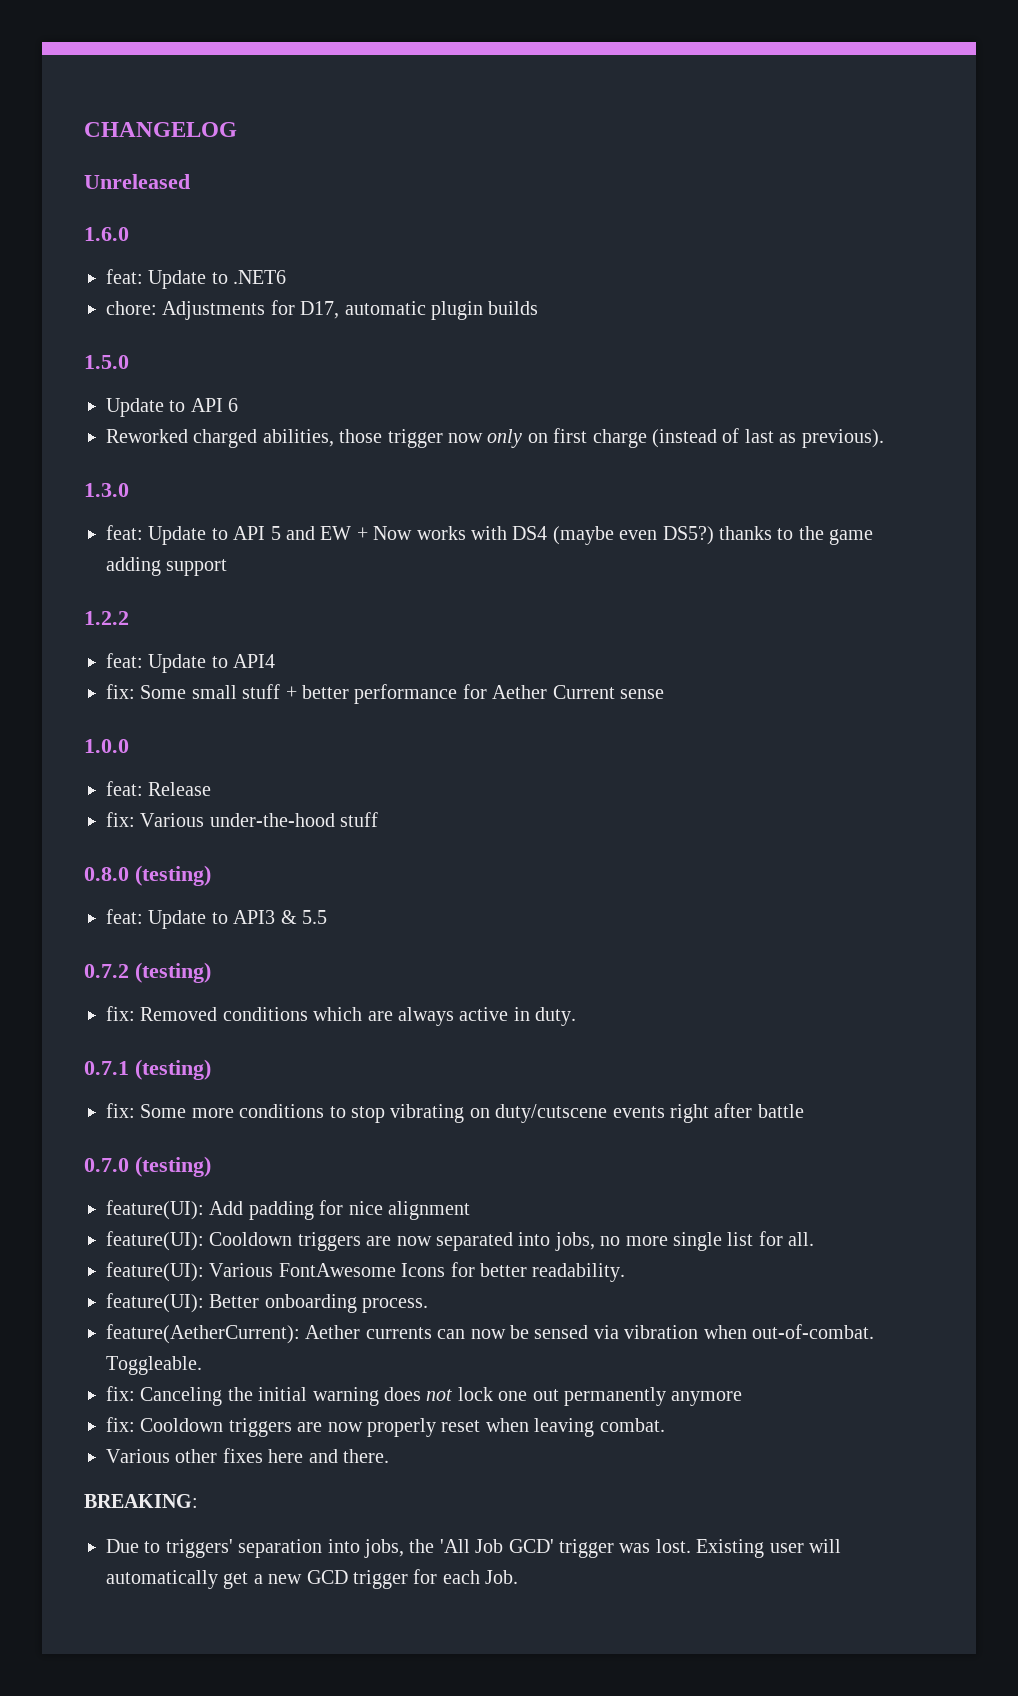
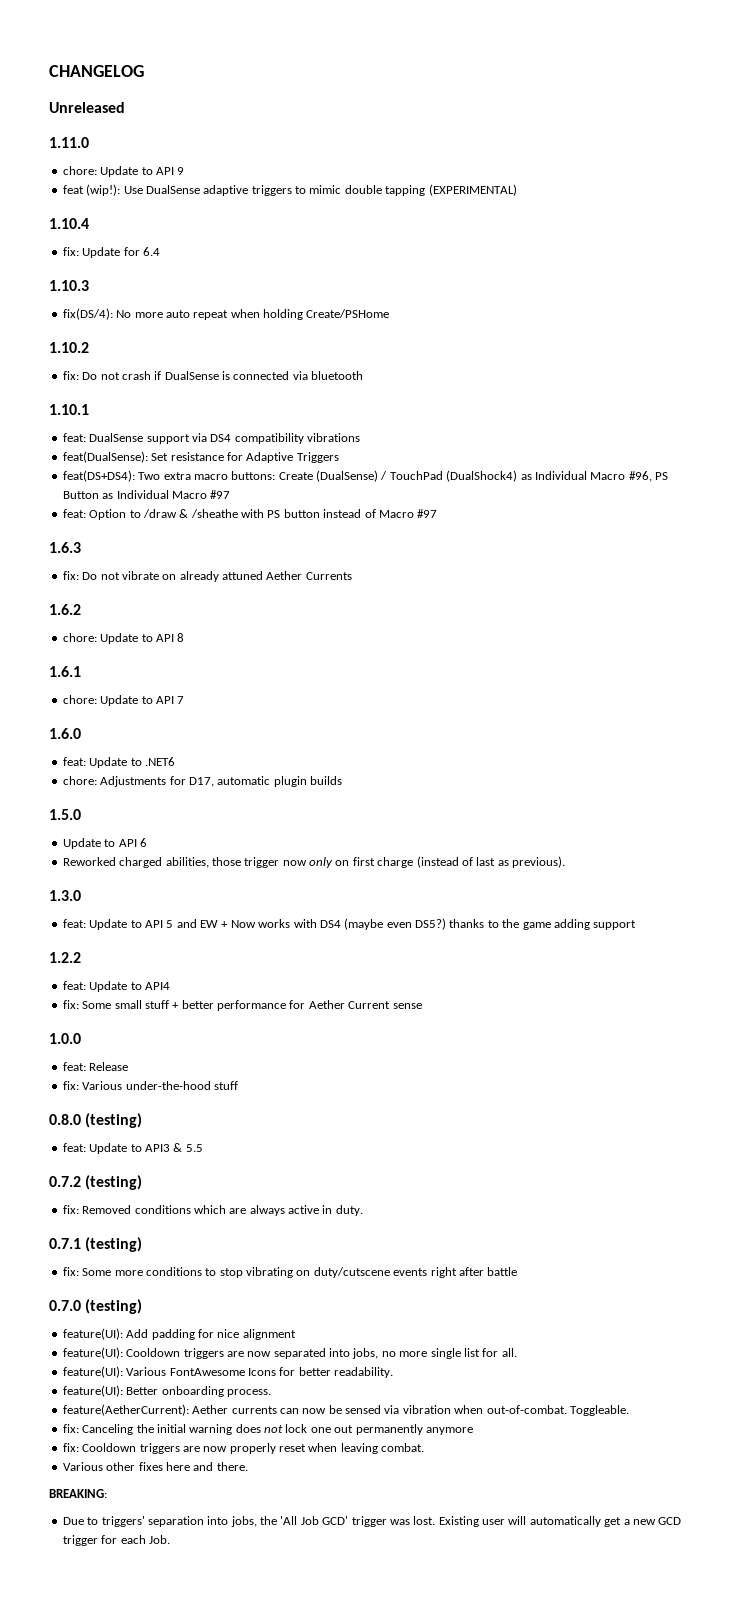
(190, 181) none -> [49,137,89,148] [62,166,185,177] [62,184,517,196] [49,218,89,229] [62,247,160,258] [49,280,89,291] [62,308,390,320] [49,342,89,353] [62,371,364,380] [49,404,89,415] [62,433,360,444] [62,451,339,463] [62,470,668,482] [62,490,231,499] [62,509,438,520] [49,542,81,553] [62,571,352,582] [49,604,81,615] [62,633,185,644] [49,666,81,677] [62,695,185,706] // 1.11.0 // chore: Update to API 9 // feat (wip!): Use DualSense adaptive triggers to mimic double tapping (EXPERIMENTAL) // 1.10.4 // fix: Update for 6.4 // 1.10.3 // fix(DS/4): No more auto repeat when holding Create/PSHome // 1.10.2 // fix: Do not crash if DualSense is connected via bluetooth // 1.10.1 // feat: DualSense support via DS4 compatibility vibrations // feat(DualSense): Set resistance for Adaptive Triggers // feat(DS+DS4): Two extra macro buttons: Create (DualSense) / TouchPad (DualShock4) as Individual Macro #96, PS Button as Individual Macro #97 // feat: Option to /draw & /sheathe with PS button instead of Macro #97 // 1.6.3 // fix: Do not vibrate on already attuned Aether Currents // 1.6.2 // chore: Update to API 8 // 1.6.1 // chore: Update to API 7

